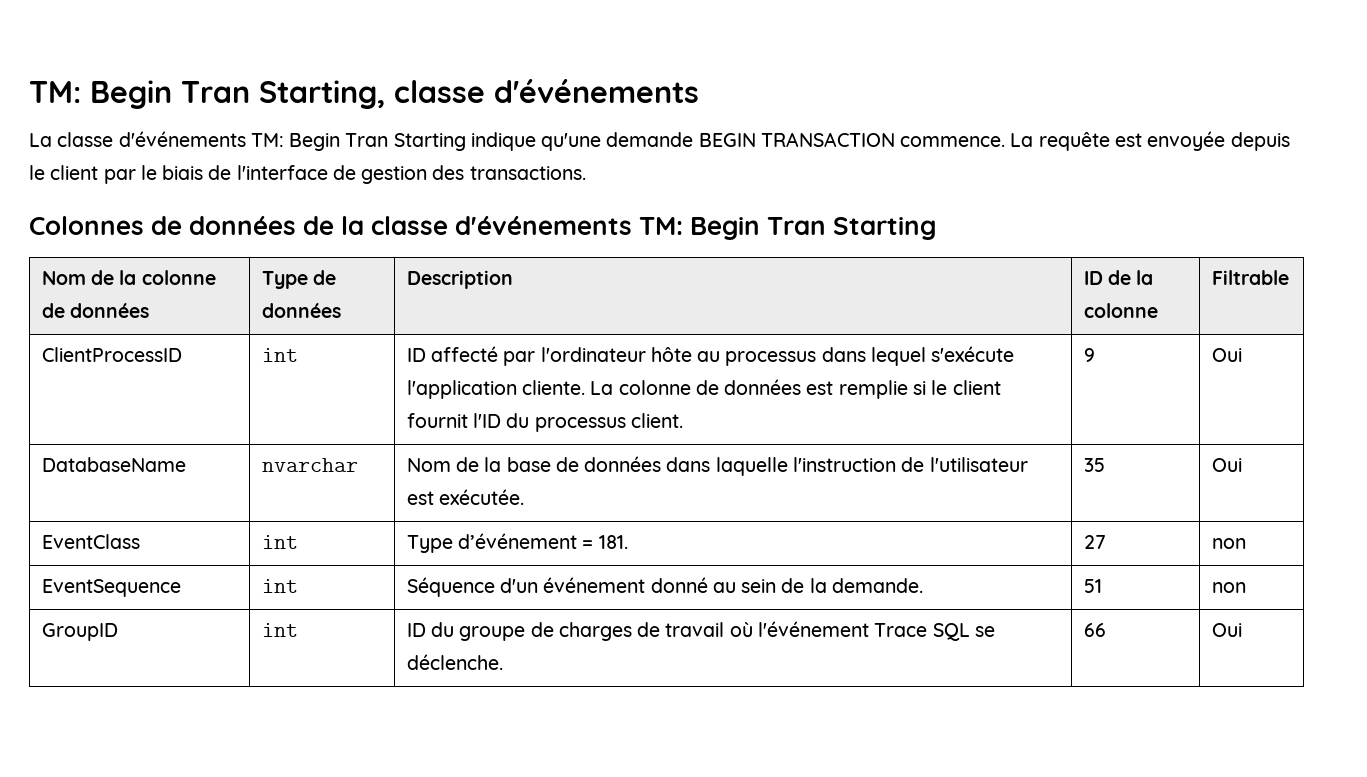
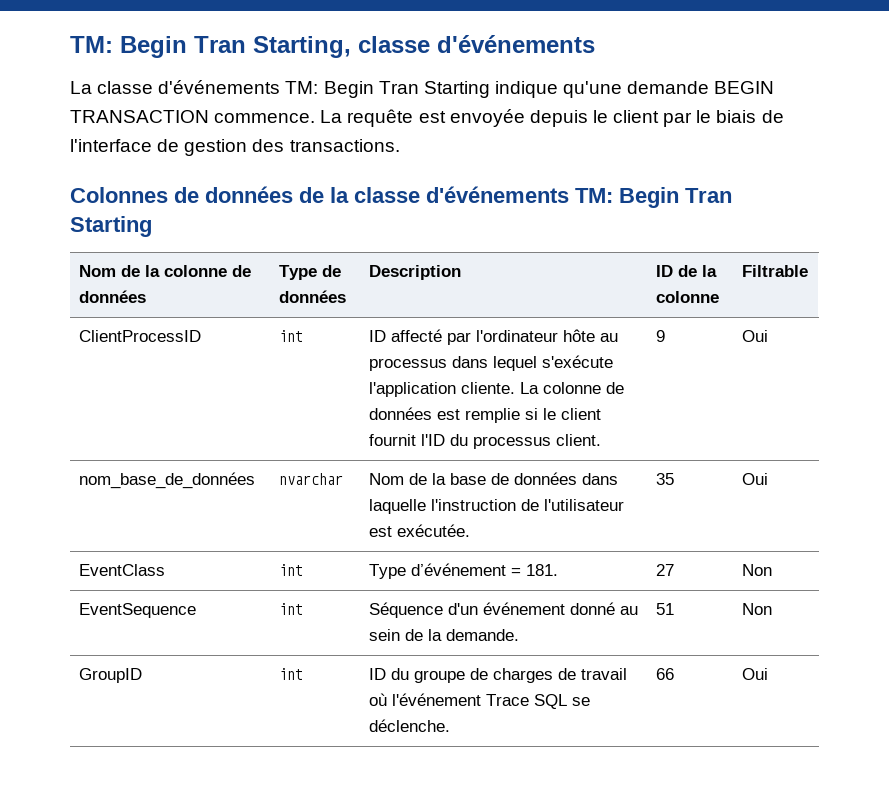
[41,457,186,472] DatabaseName -> [78,472,255,489] nom_base_de_données
[1211,538,1246,549] non -> [741,564,772,576] Non
[1211,582,1246,593] non -> [741,603,772,615] Non

